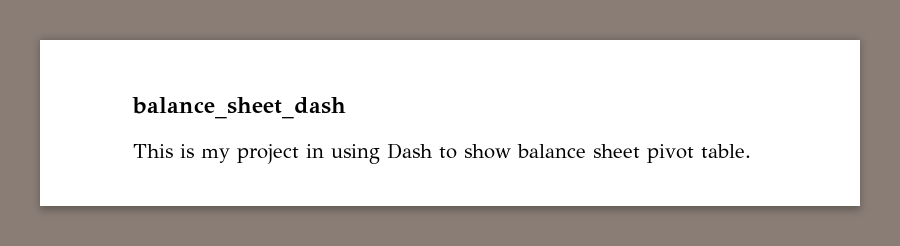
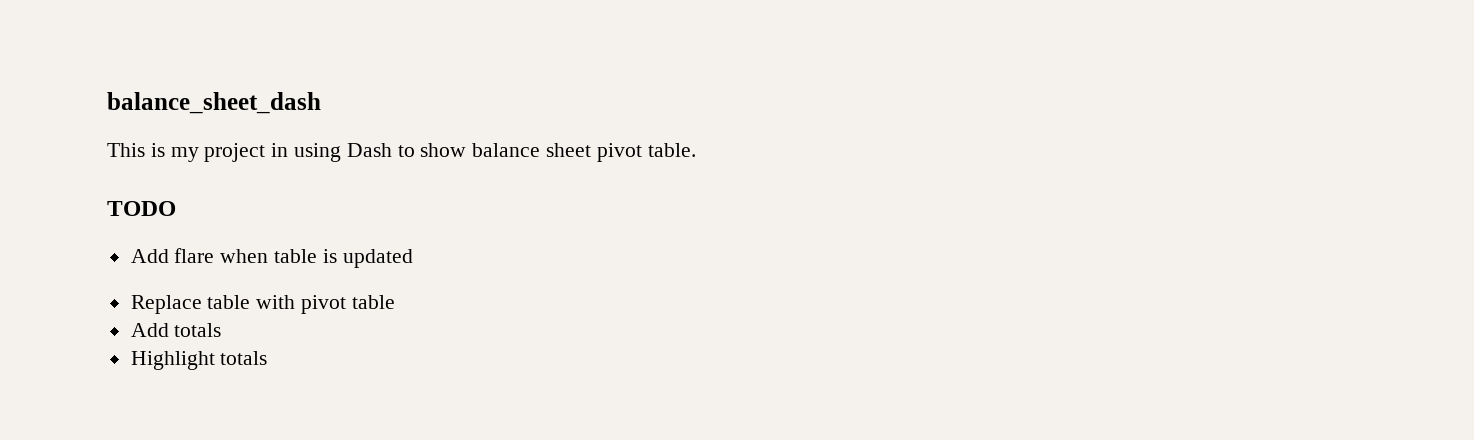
(751, 151) none -> [107,201,176,216] [130,248,413,268] [130,295,395,314] [130,323,222,337] [130,351,268,370] // TODO // Add flare when table is updated // Replace table with pivot table // Add totals // Highlight totals

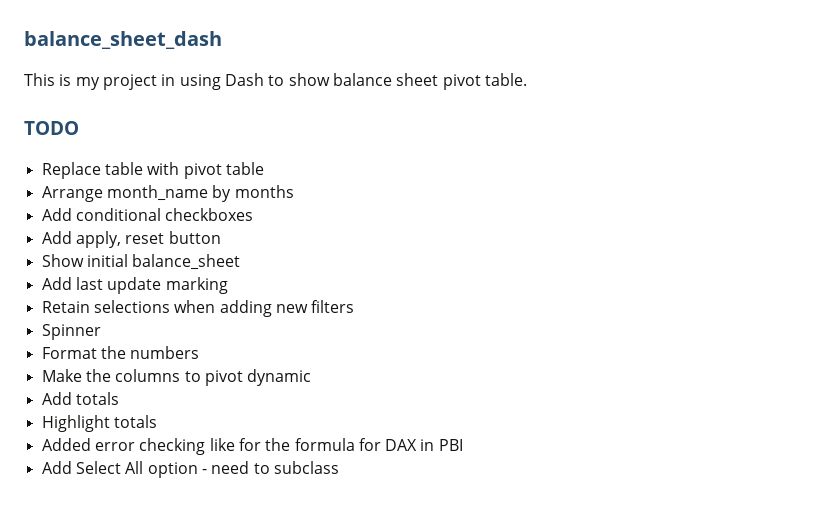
[130,248,413,268] // Add flare when table is updated -> (79, 128) none
[130,323,222,337] [130,351,268,370] Add totals // Highlight totals -> [41,185,294,202] [41,208,254,221] [41,231,221,248] [41,254,241,270] [41,277,228,294] [41,300,355,317] [41,324,101,340] [41,346,200,359] [41,369,312,386] [41,392,119,405] [41,415,157,432] [41,438,463,455] [41,461,339,478] Arrange month_name by months // Add conditional checkboxes // Add apply, reset button // Show initial balance_sheet // Add last update marking // Retain selections when adding new filters // Spinner // Format the numbers // Make the columns to pivot dynamic // Add totals // Highlight totals // Added error checking like for the formula for DAX in PBI // Add Select All option - need to subclass

